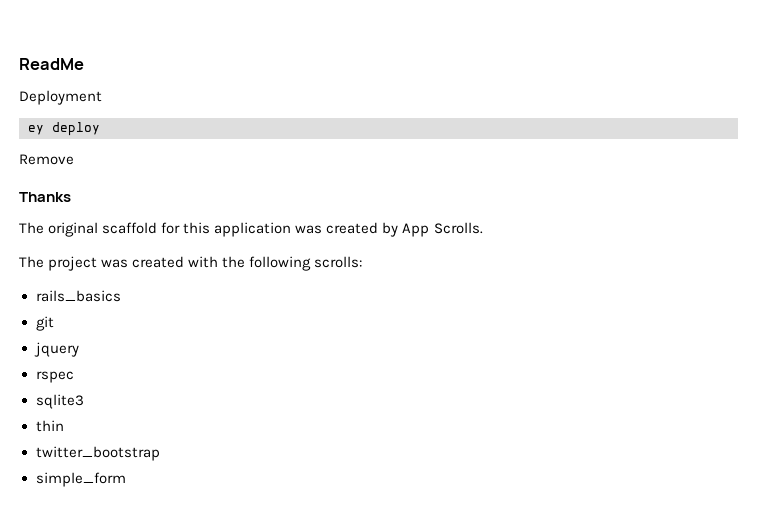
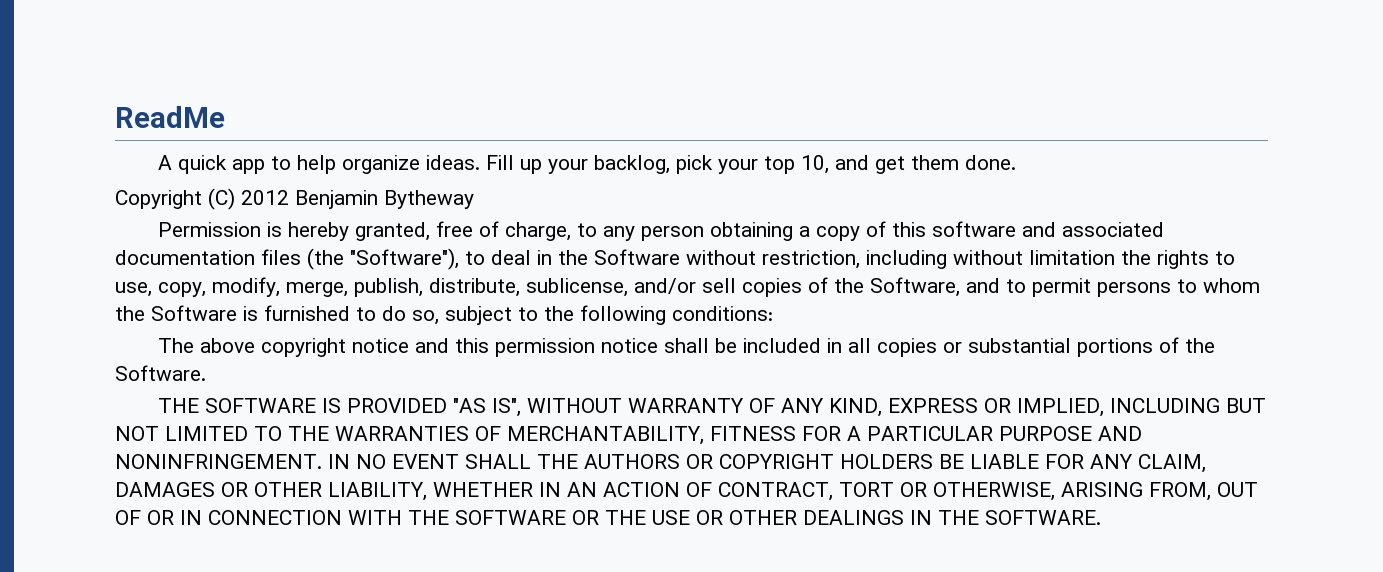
[19,90,102,105] [28,122,100,136] [19,154,74,165] [19,192,71,202] [19,222,483,237] [19,256,363,271] [35,290,121,302] [35,316,54,331] [33,342,79,357] [35,371,74,383] [35,394,84,409] [35,420,64,432] [35,446,160,461] [35,472,126,487] Deployment // ey deploy // Remove // Thanks // The original scaffold for this application was created by App Scrolls. // The project was created with the following scrolls: // rails_basics // git // jquery // rspec // sqlite3 // thin // twitter_bootstrap // simple_form -> [157,155,1016,174] [115,188,474,210] [157,221,1164,241] [115,248,1235,270] [115,277,1260,297] [115,305,773,325] [157,337,1215,357] [115,365,206,381] [157,398,1266,417] [115,426,1142,445] [115,454,1206,473] [115,482,1258,501] [115,510,1101,525] A quick app to help organize ideas. Fill up your backlog, pick your top 10, and get them done. // Copyright (C) 2012 Benjamin Bytheway // Permission is hereby granted, free of charge, to any person obtaining a copy of this software and associated documentation files (the "Software"), to deal in the Software without restriction, including without limitation the rights to use, copy, modify, merge, publish, distribute, sublicense, and/or sell copies of the Software, and to permit persons to whom the Software is furnished to do so, subject to the following conditions: // The above copyright notice and this permission notice shall be included in all copies or substantial portions of the Software. // THE SOFTWARE IS PROVIDED "AS IS", WITHOUT WARRANTY OF ANY KIND, EXPRESS OR IMPLIED, INCLUDING BUT NOT LIMITED TO THE WARRANTIES OF MERCHANTABILITY, FITNESS FOR A PARTICULAR PURPOSE AND NONINFRINGEMENT. IN NO EVENT SHALL THE AUTHORS OR COPYRIGHT HOLDERS BE LIABLE FOR ANY CLAIM, DAMAGES OR OTHER LIABILITY, WHETHER IN AN ACTION OF CONTRACT, TORT OR OTHERWISE, ARISING FROM, OUT OF OR IN CONNECTION WITH THE SOFTWARE OR THE USE OR OTHER DEALINGS IN THE SOFTWARE.

